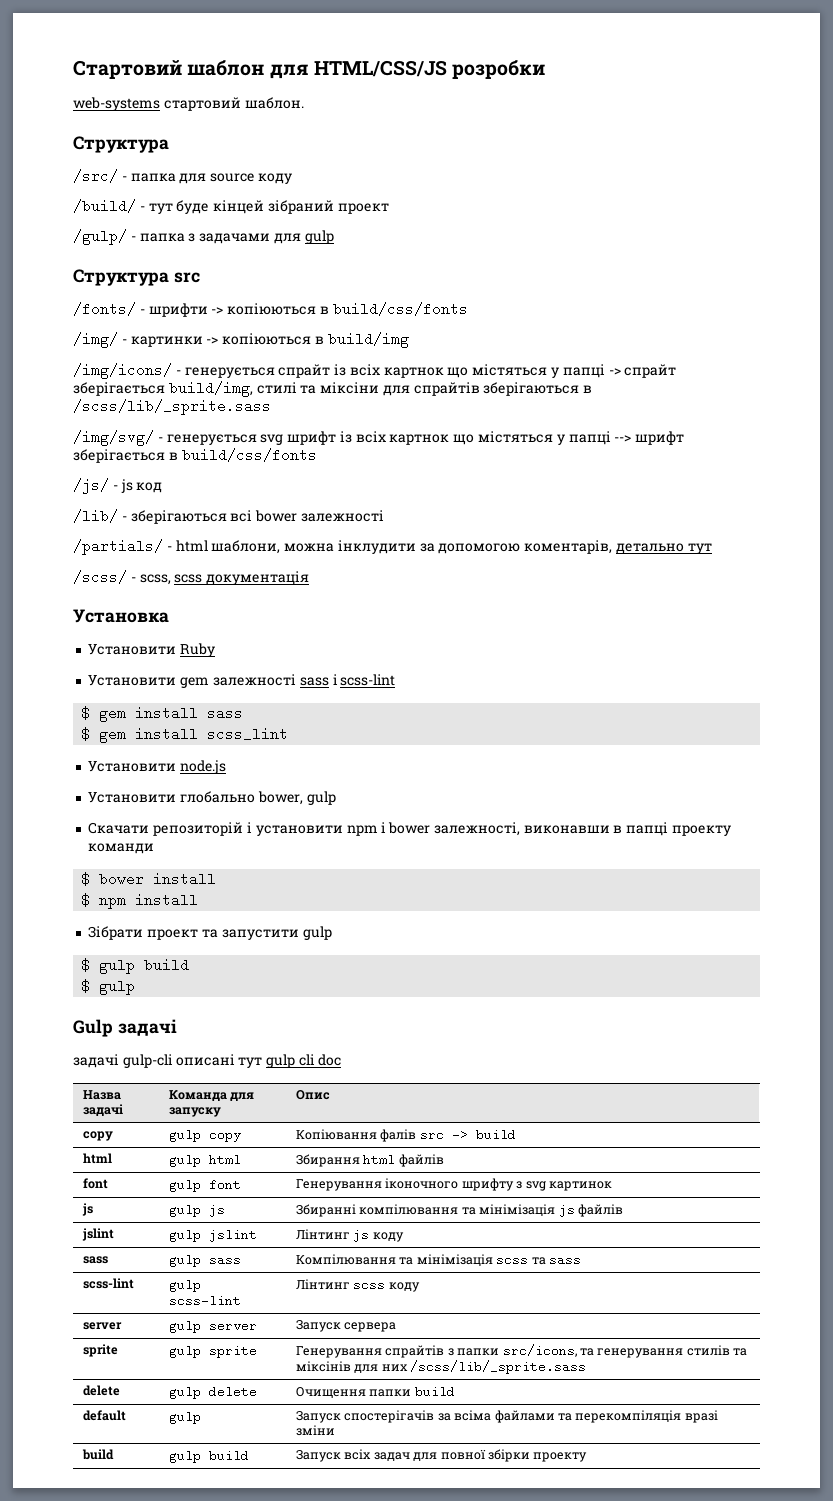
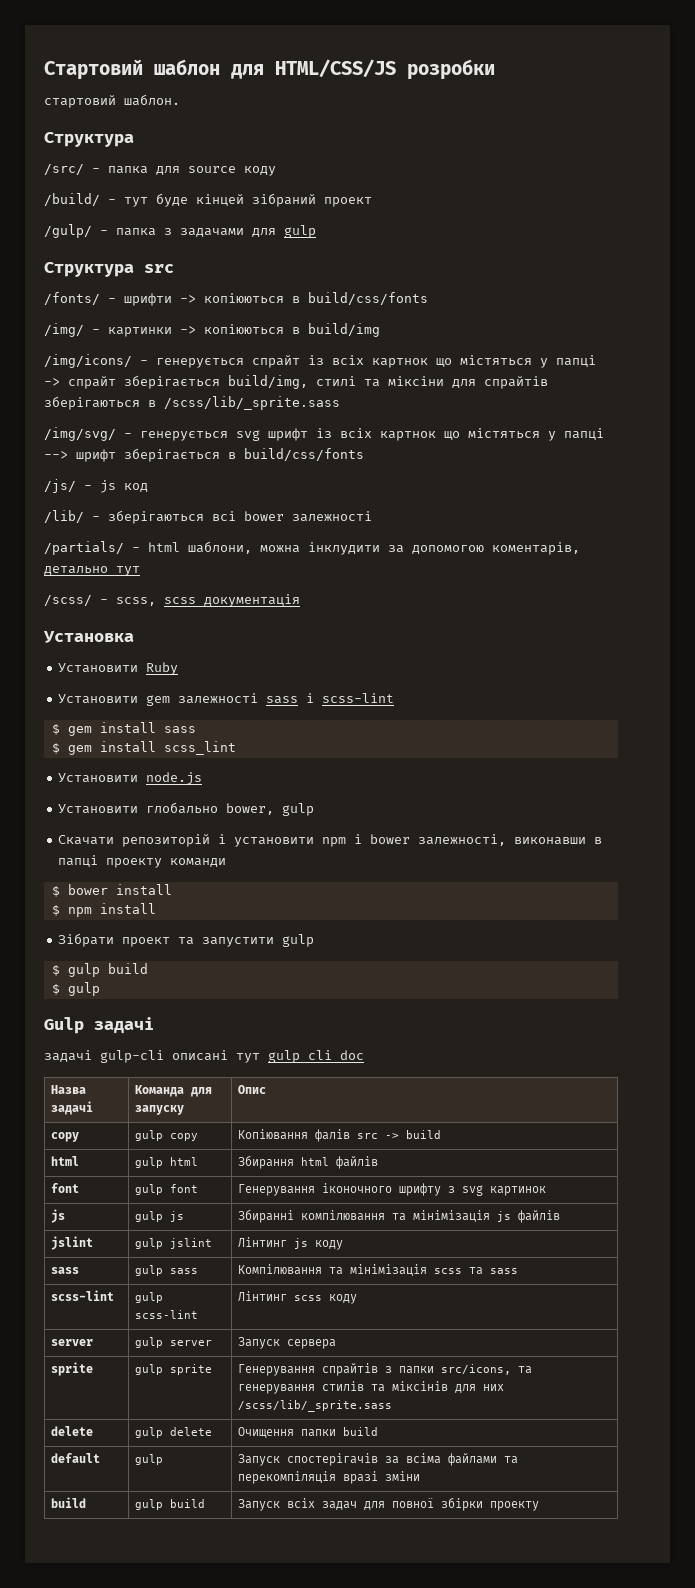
[73,97,160,111] web-systems -> (495, 69) none

